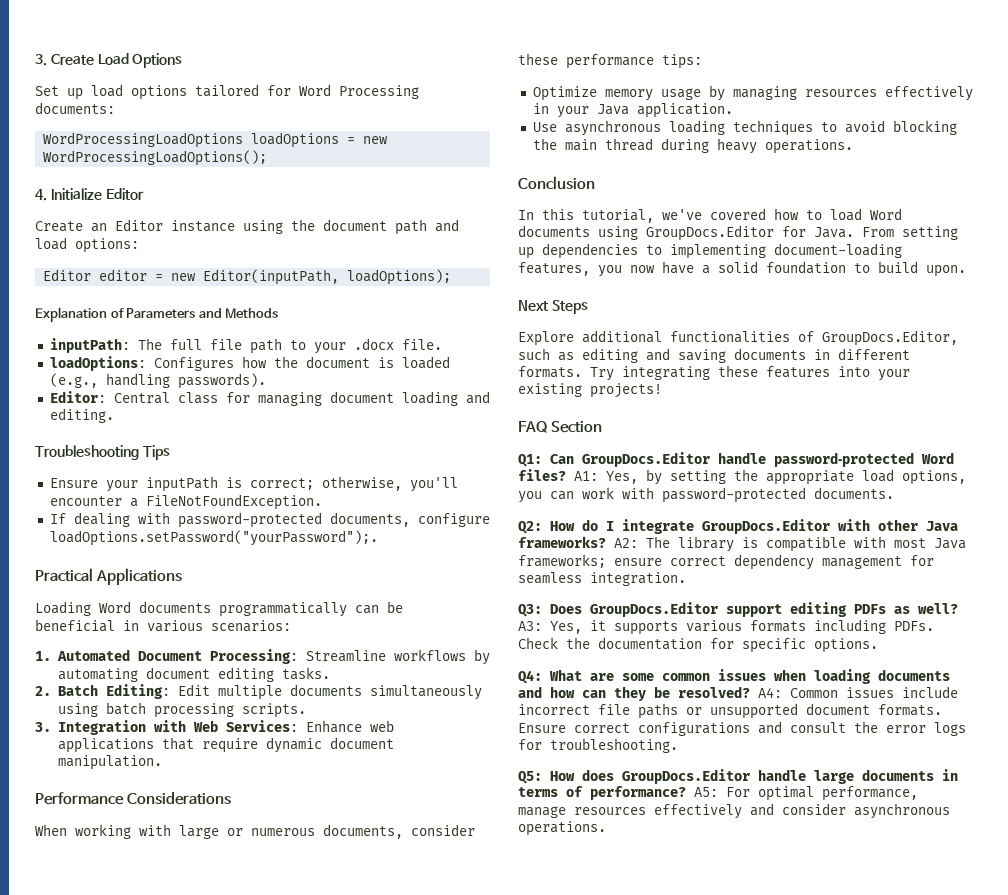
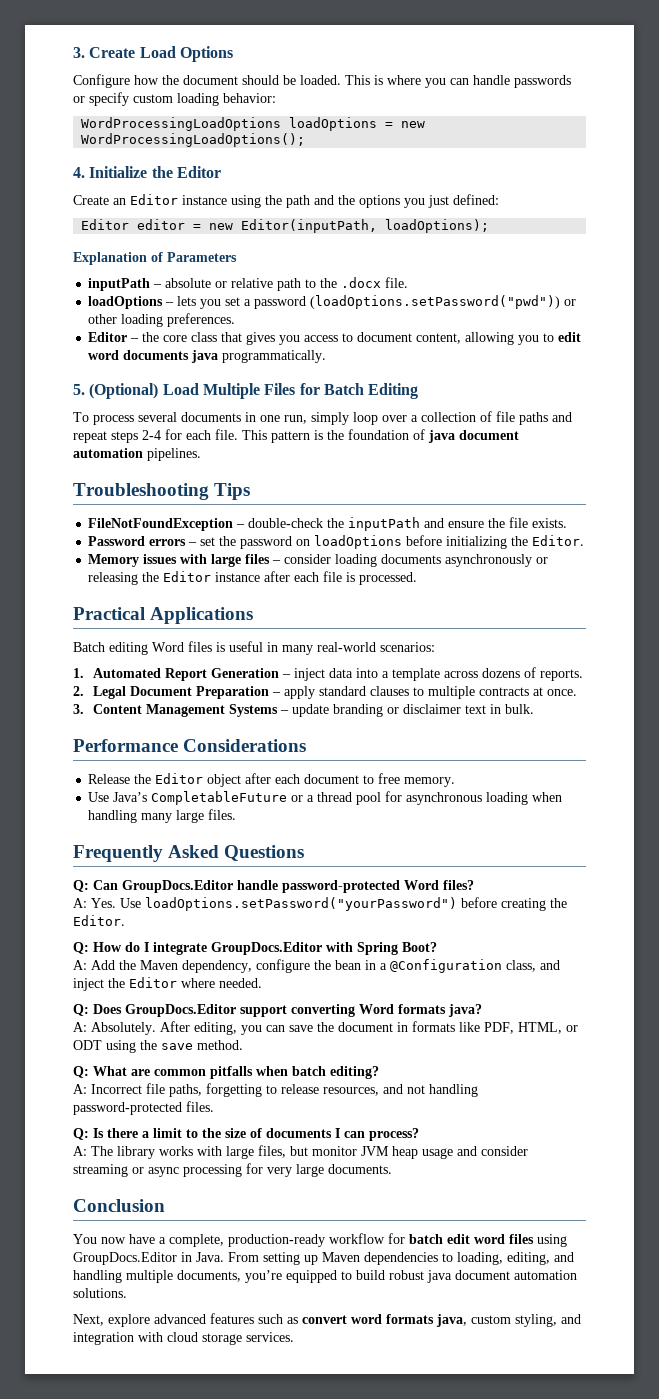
[35,84,419,100] [35,102,115,114] Set up load options tailored for Word Processing documents: -> [73,74,571,88] [73,92,276,106] Configure how the document should be loaded. This is where you can handle passwords or specify custom loading behavior:
(102, 194) none -> [151,166,173,178] the
[323,219,387,231] document -> (282, 200) none
[35,237,139,253] load options: -> [338,194,499,208] the options you just defined:
[198,308,279,318] [49,338,242,353] and Methods // inputPath: The full file -> [88,278,274,291] // inputPath – absolute or relative
[313,342,346,354] your -> [320,278,338,288] the
[49,356,450,371] [49,373,266,389] [49,391,490,406] [49,408,114,423] [35,445,170,460] [49,476,458,492] [49,494,322,510] [49,512,490,528] [49,530,378,546] [35,568,182,585] [35,601,403,617] [35,619,291,632] [35,649,490,665] [57,667,330,682] [35,684,482,700] [57,702,306,718] [35,720,394,735] [57,737,394,753] [57,755,162,770] [35,792,231,805] [35,824,475,839] [518,53,702,69] [532,85,973,101] [532,103,733,118] [532,120,957,136] [532,138,853,154] [518,176,595,190] [518,208,902,223] [518,225,958,241] [518,243,902,259] [518,261,966,277] [518,300,588,314] [518,330,958,346] [518,348,910,363] [518,365,910,381] [518,383,662,398] [518,421,602,433] [518,454,542,467] loadOptions: Configures how the document is loaded (e.g., handling passwords). // Editor: Central class for managing document loading and editing. // Troubleshooting Tips // Ensure your inputPath is correct; otherwise, you'll encounter a FileNotFoundException. // If dealing with password-protected documents, configure loadOptions.setPassword("yourPassword");. // Practical Applications // Loading Word documents programmatically can be beneficial in various scenarios: // 1. Automated Document Processing: Streamline workflows by automating document editing tasks. // 2. Batch Editing: Edit multiple documents simultaneously using batch processing scripts. // 3. Integration with Web Services: Enhance web applications that require dynamic document manipulation. // Performance Considerations // When working with large or numerous documents, consider these performance tips: // Optimize memory usage by managing resources effectively in your Java application. // Use asynchronous loading techniques to avoid blocking the main thread during heavy operations. // Conclusion // In this tutorial, we've covered how to load Word documents using GroupDocs.Editor for Java. From setting up dependencies to implementing document-loading features, you now have a solid foundation to build upon. // Next Steps // Explore additional functionalities of GroupDocs.Editor, such as editing and saving documents in different formats. Try integrating these features into your existing projects! // FAQ Section // Q1: -> [88,295,577,309] [88,313,236,327] [88,332,582,345] [88,350,327,363] [73,383,419,399] [73,411,572,425] [73,429,519,443] [73,448,201,461] [73,483,251,500] [88,517,568,531] [88,535,585,549] [88,554,549,567] [88,571,418,585] [73,607,254,624] [73,641,435,655] [73,667,584,681] [73,686,578,699] [73,704,535,717] [73,739,307,752] [88,773,456,787] [88,791,563,805] [88,809,237,823] [73,845,305,862] [73,880,89,892] loadOptions – lets you set a password (loadOptions.setPassword("pwd")) or other loading preferences. // Editor – the core class that gives you access to document content, allowing you to edit word documents java programmatically. // 5. (Optional) Load Multiple Files for Batch Editing // To process several documents in one run, simply loop over a collection of file paths and repeat steps 2‑4 for each file. This pattern is the foundation of java document automation pipelines. // Troubleshooting Tips // FileNotFoundException – double‑check the inputPath and ensure the file exists. // Password errors – set the password on loadOptions before initializing the Editor. // Memory issues with large files – consider loading documents asynchronously or releasing the Editor instance after each file is processed. // Practical Applications // Batch editing Word files is useful in many real‑world scenarios: // 1. Automated Report Generation – inject data into a template across dozens of reports. // 2. Legal Document Preparation – apply standard clauses to multiple contracts at once. // 3. Content Management Systems – update branding or disclaimer text in bulk. // Performance Considerations // Release the Editor object after each document to free memory. // Use Java’s CompletableFuture or a thread pool for asynchronous loading when handling many large files. // Frequently Asked Questions // Q:
[574,469,966,485] [518,487,894,503] [518,521,542,534] A1: Yes, by setting the appropriate load options, you can work with password-protected documents. // Q2: -> [73,897,567,911] [73,915,125,926] [73,942,89,954] // A: Yes. Use loadOptions.setPassword("yourPassword") before creating the Editor. // Q:
[878,519,958,531] [518,536,966,552] [518,554,934,570] [518,572,686,586] [518,602,958,617] [518,619,934,635] [518,637,878,653] [518,669,950,684] [518,686,958,701] [518,703,942,719] [518,721,966,736] [518,738,678,753] [518,769,958,784] [518,786,918,801] [518,803,950,819] [518,821,606,836] other Java frameworks? A2: The library is compatible with most Java frameworks; ensure correct dependency management for seamless integration. // Q3: Does GroupDocs.Editor support editing PDFs as well? A3: Yes, it supports various formats including PDFs. Check the documentation for specific options. // Q4: What are some common issues when loading documents and how can they be resolved? A4: Common issues include incorrect file paths or unsupported document formats. Ensure correct configurations and consult the error logs for troubleshooting. // Q5: How does GroupDocs.Editor handle large documents in terms of performance? A5: For optimal performance, manage resources effectively and consider asynchronous operations. -> [357,942,437,955] [73,959,560,973] [73,977,262,991] [73,1004,482,1017] [73,1021,578,1035] [73,1040,243,1053] [73,1066,379,1079] [73,1083,478,1097] [73,1101,214,1115] [73,1128,419,1141] [73,1145,528,1159] [73,1163,392,1177] [73,1199,165,1212] [73,1233,567,1247] [73,1252,574,1265] [73,1270,577,1283] [73,1288,127,1298] [73,1313,581,1327] [73,1332,294,1345] Spring Boot? // A: Add the Maven dependency, configure the bean in a @Configuration class, and inject the Editor where needed. // Q: Does GroupDocs.Editor support converting Word formats java? // A: Absolutely. After editing, you can save the document in formats like PDF, HTML, or ODT using the save method. // Q: What are common pitfalls when batch editing? // A: Incorrect file paths, forgetting to release resources, and not handling password‑protected files. // Q: Is there a limit to the size of documents I can process? // A: The library works with large files, but monitor JVM heap usage and consider streaming or async processing for very large documents. // Conclusion // You now have a complete, production‑ready workflow for batch edit word files using GroupDocs.Editor in Java. From setting up Maven dependencies to loading, editing, and handling multiple documents, you’re equipped to build robust java document automation solutions. // Next, explore advanced features such as convert word formats java, custom styling, and integration with cloud storage services.

